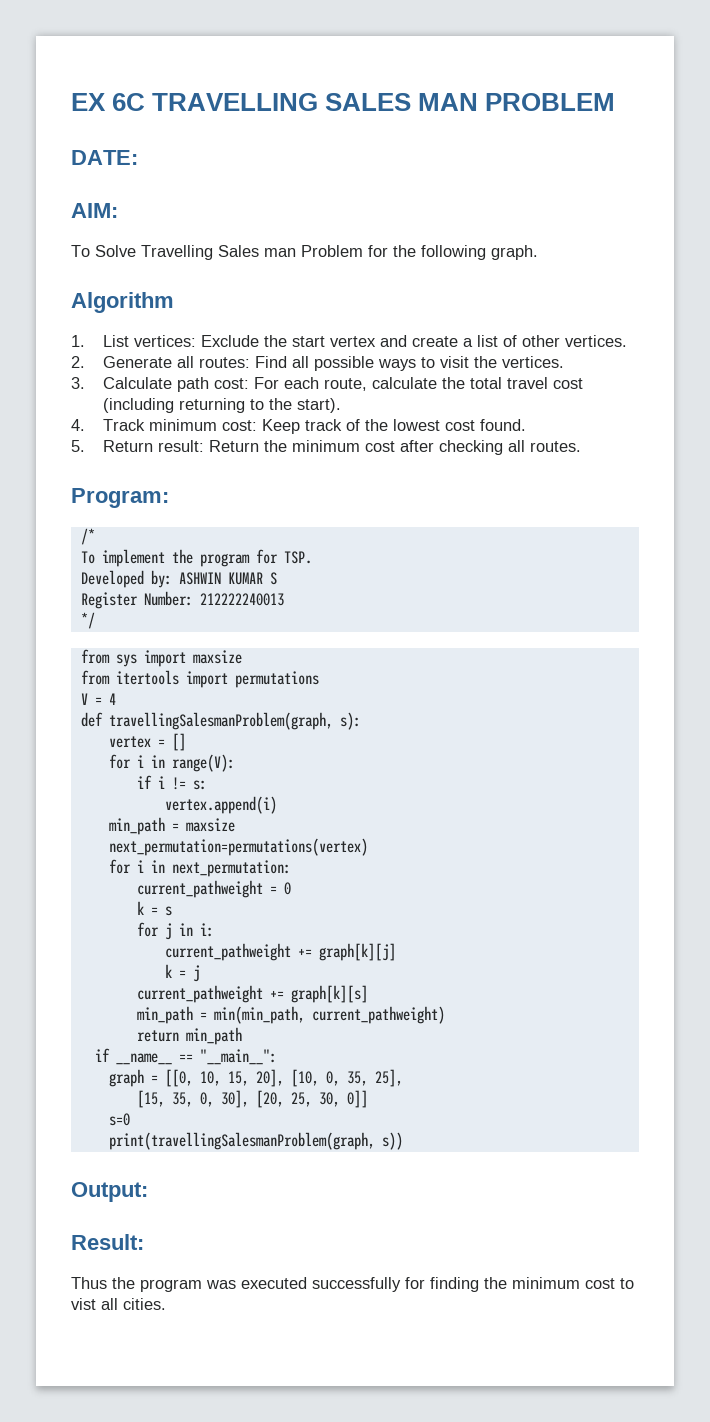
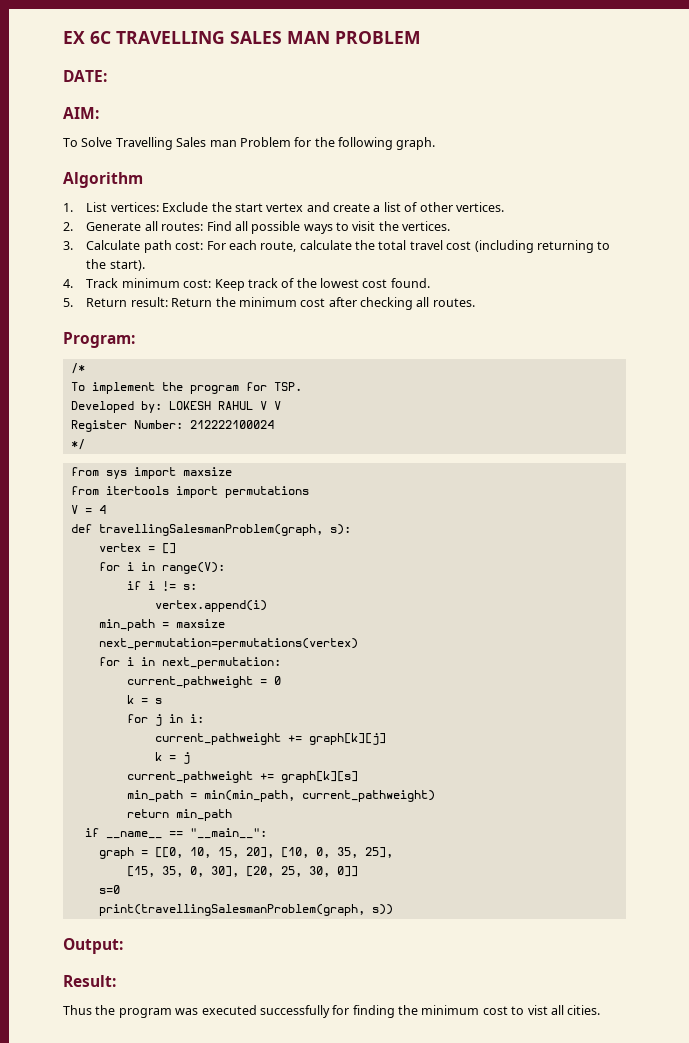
[178,572,277,585] ASHWIN KUMAR S -> [168,401,281,410] LOKESH RAHUL V V
[199,593,284,606] 212222240013 -> [189,420,274,429] 212222100024

